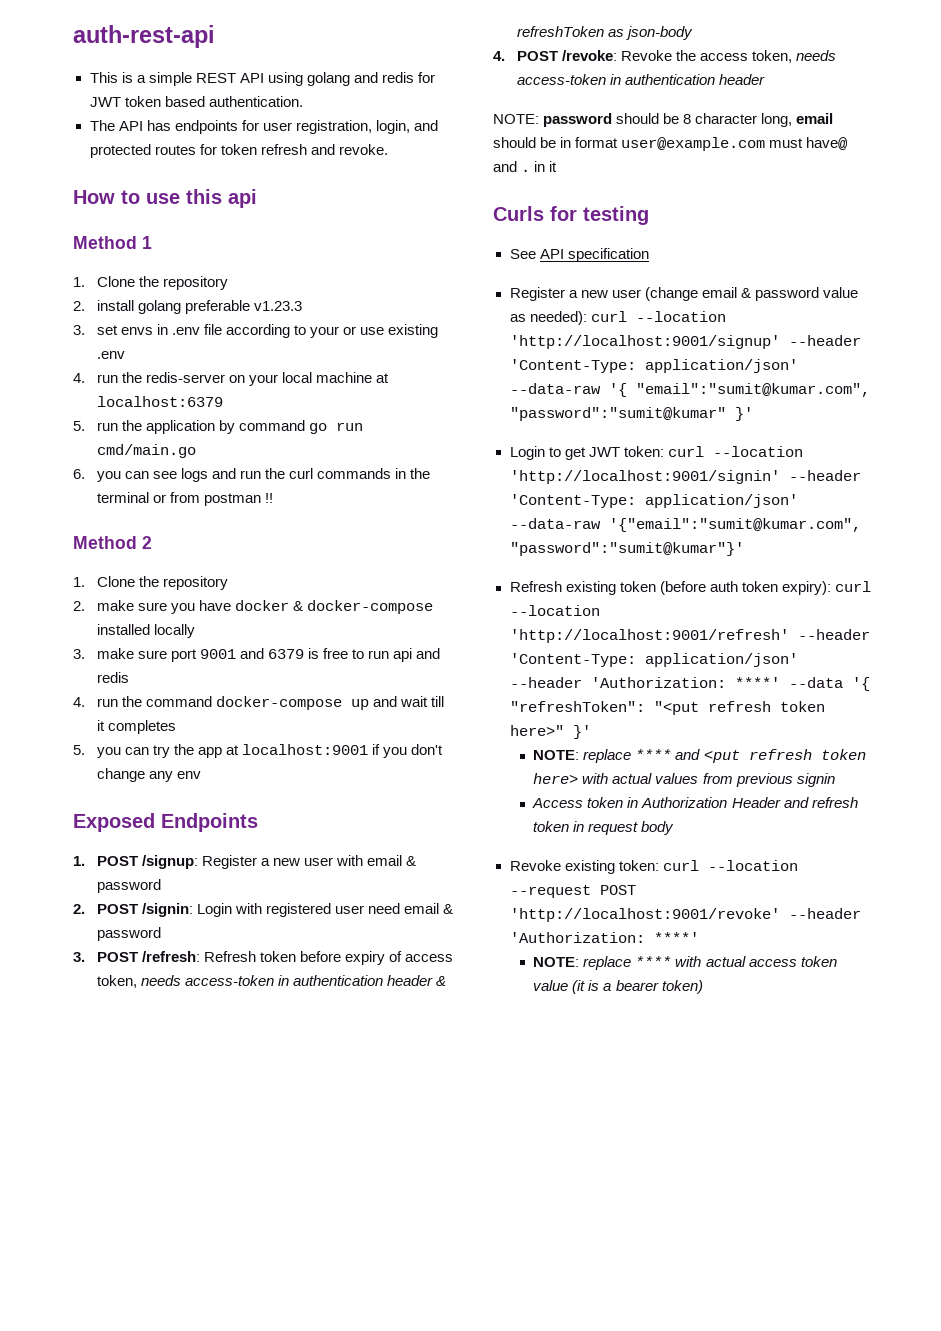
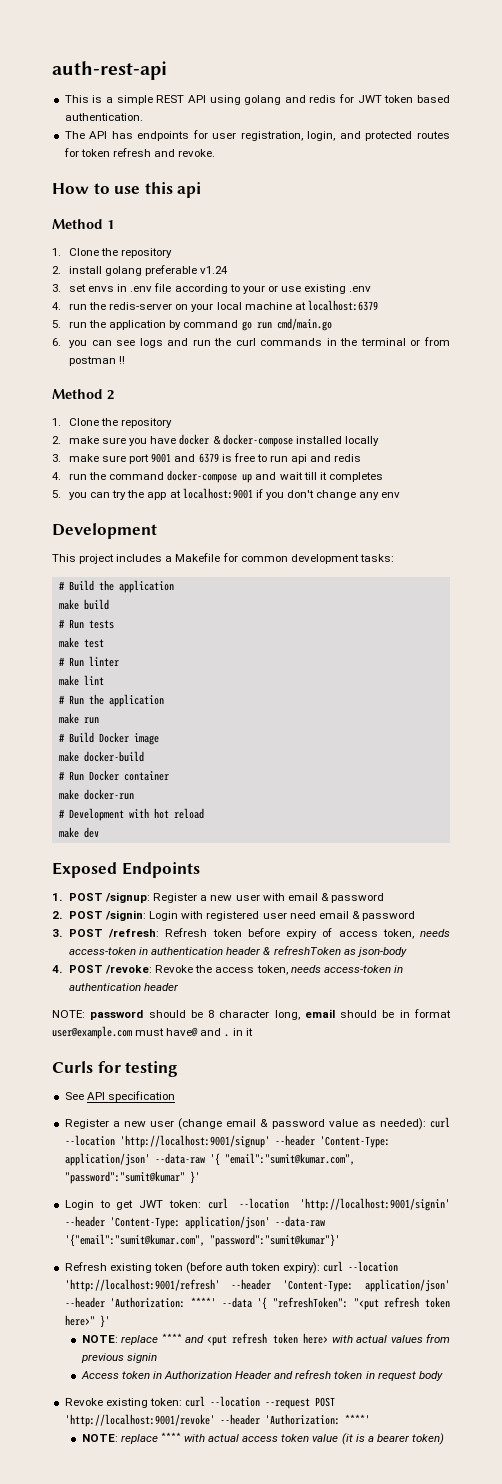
[253,301,302,311] v1.23.3 -> [200,266,229,274] v1.24
(201, 775) none -> [52,523,157,539] [52,553,394,564] [58,580,174,593] [58,599,109,610] [58,619,114,629] [58,637,104,648] [58,656,119,667] [58,675,104,686] [58,694,164,707] [58,713,99,724] [58,732,159,745] [58,751,144,762] [58,770,169,781] [58,789,134,800] [58,808,204,821] [58,827,99,838] // Development // This project includes a Makefile for common development tasks: // # Build the application // make build // # Run tests // make test // # Run linter // make lint // # Run the application // make run // # Build Docker image // make docker-build // # Run Docker container // make docker-run // # Development with hot reload // make dev

